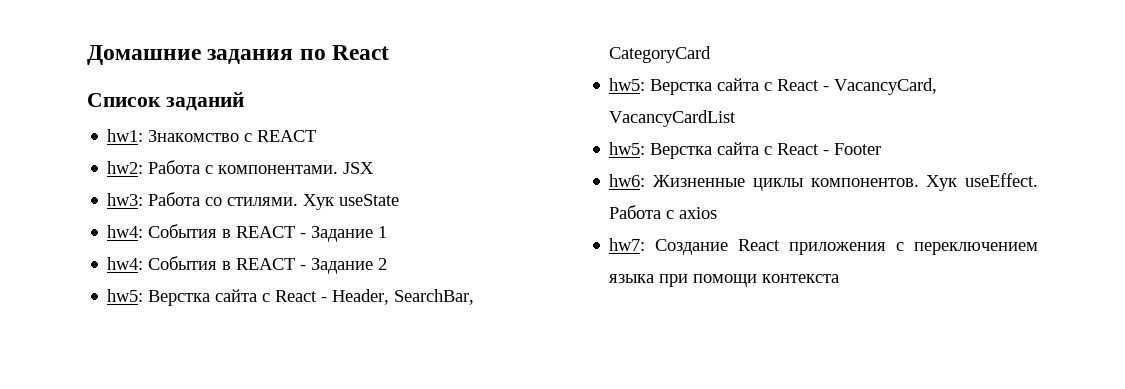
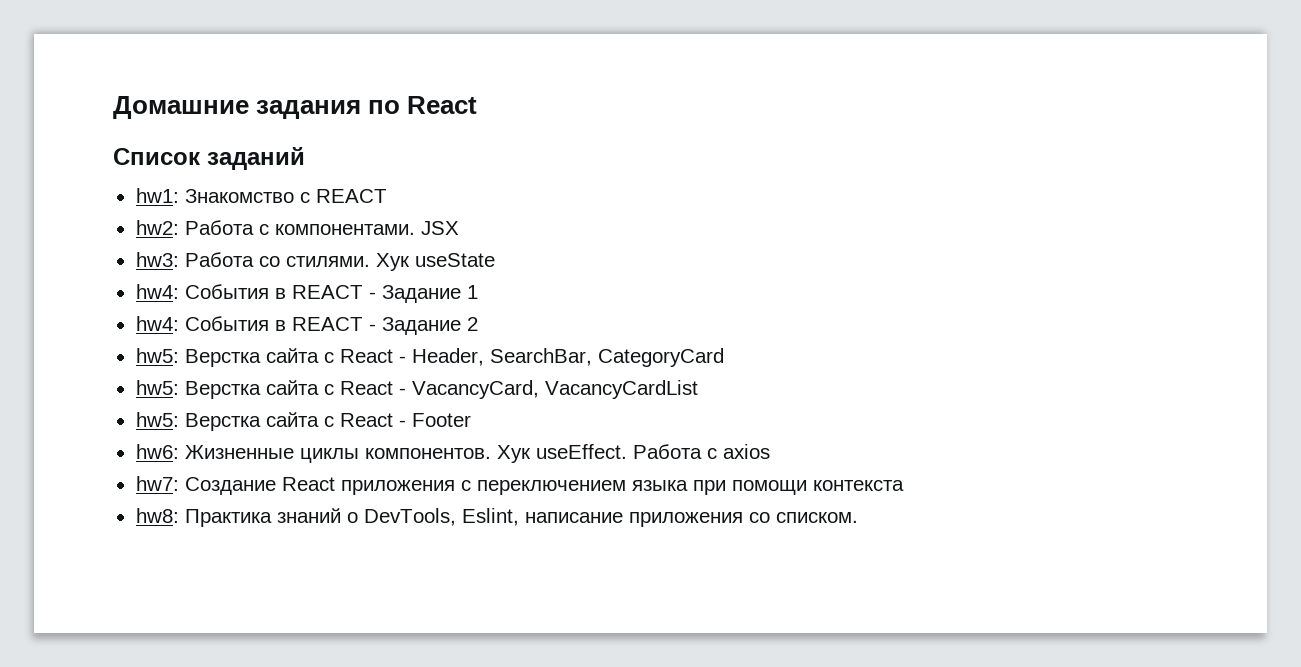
(840, 278) none -> [135,508,858,527] // hw8: Практика знаний о DevTools, Eslint, написание приложения со списком.

